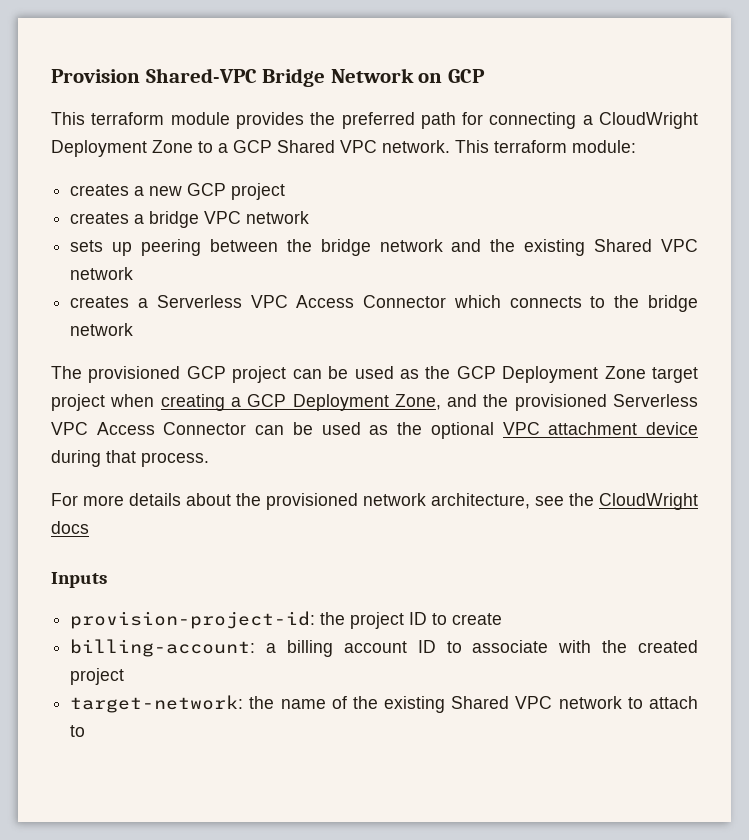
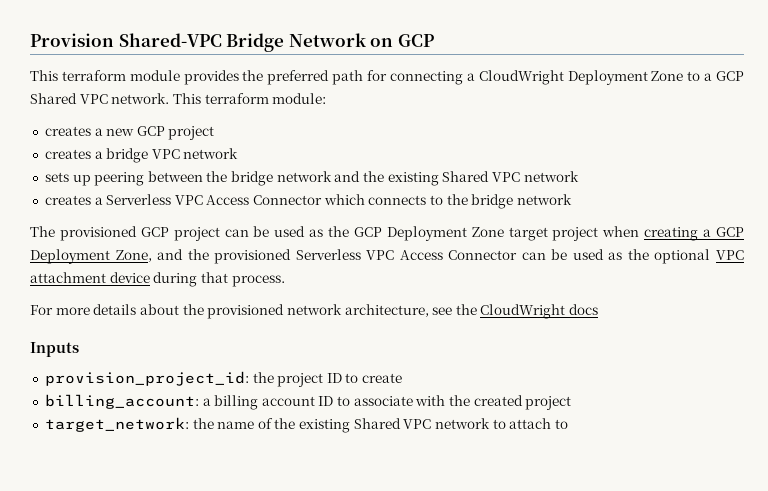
[70,611,316,629] provision-project-id: -> [44,371,249,386] provision_project_id:
[70,639,256,657] billing-account: -> [44,394,199,409] billing_account:
[70,695,244,713] target-network: -> [44,417,189,432] target_network:

